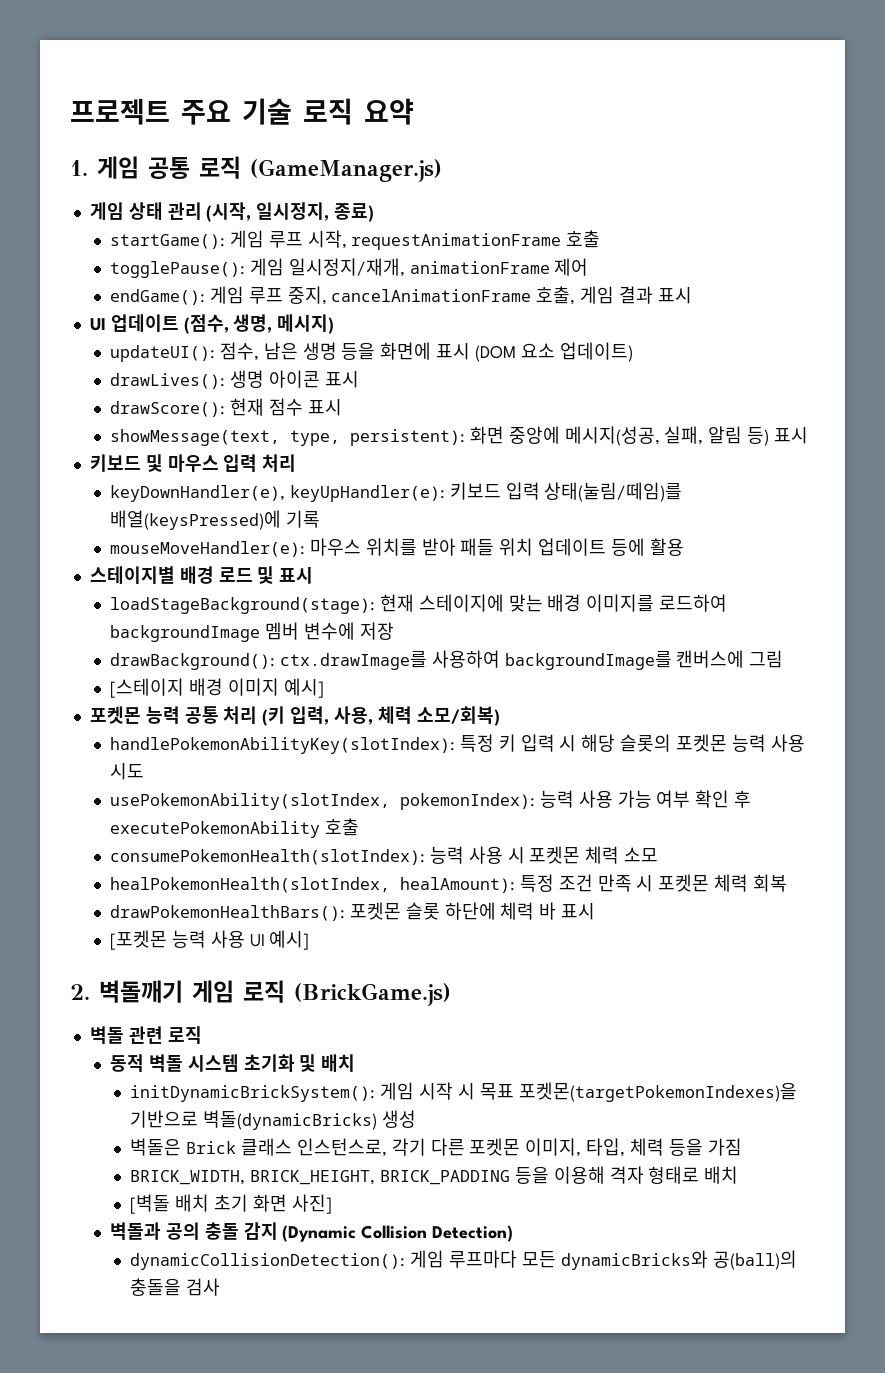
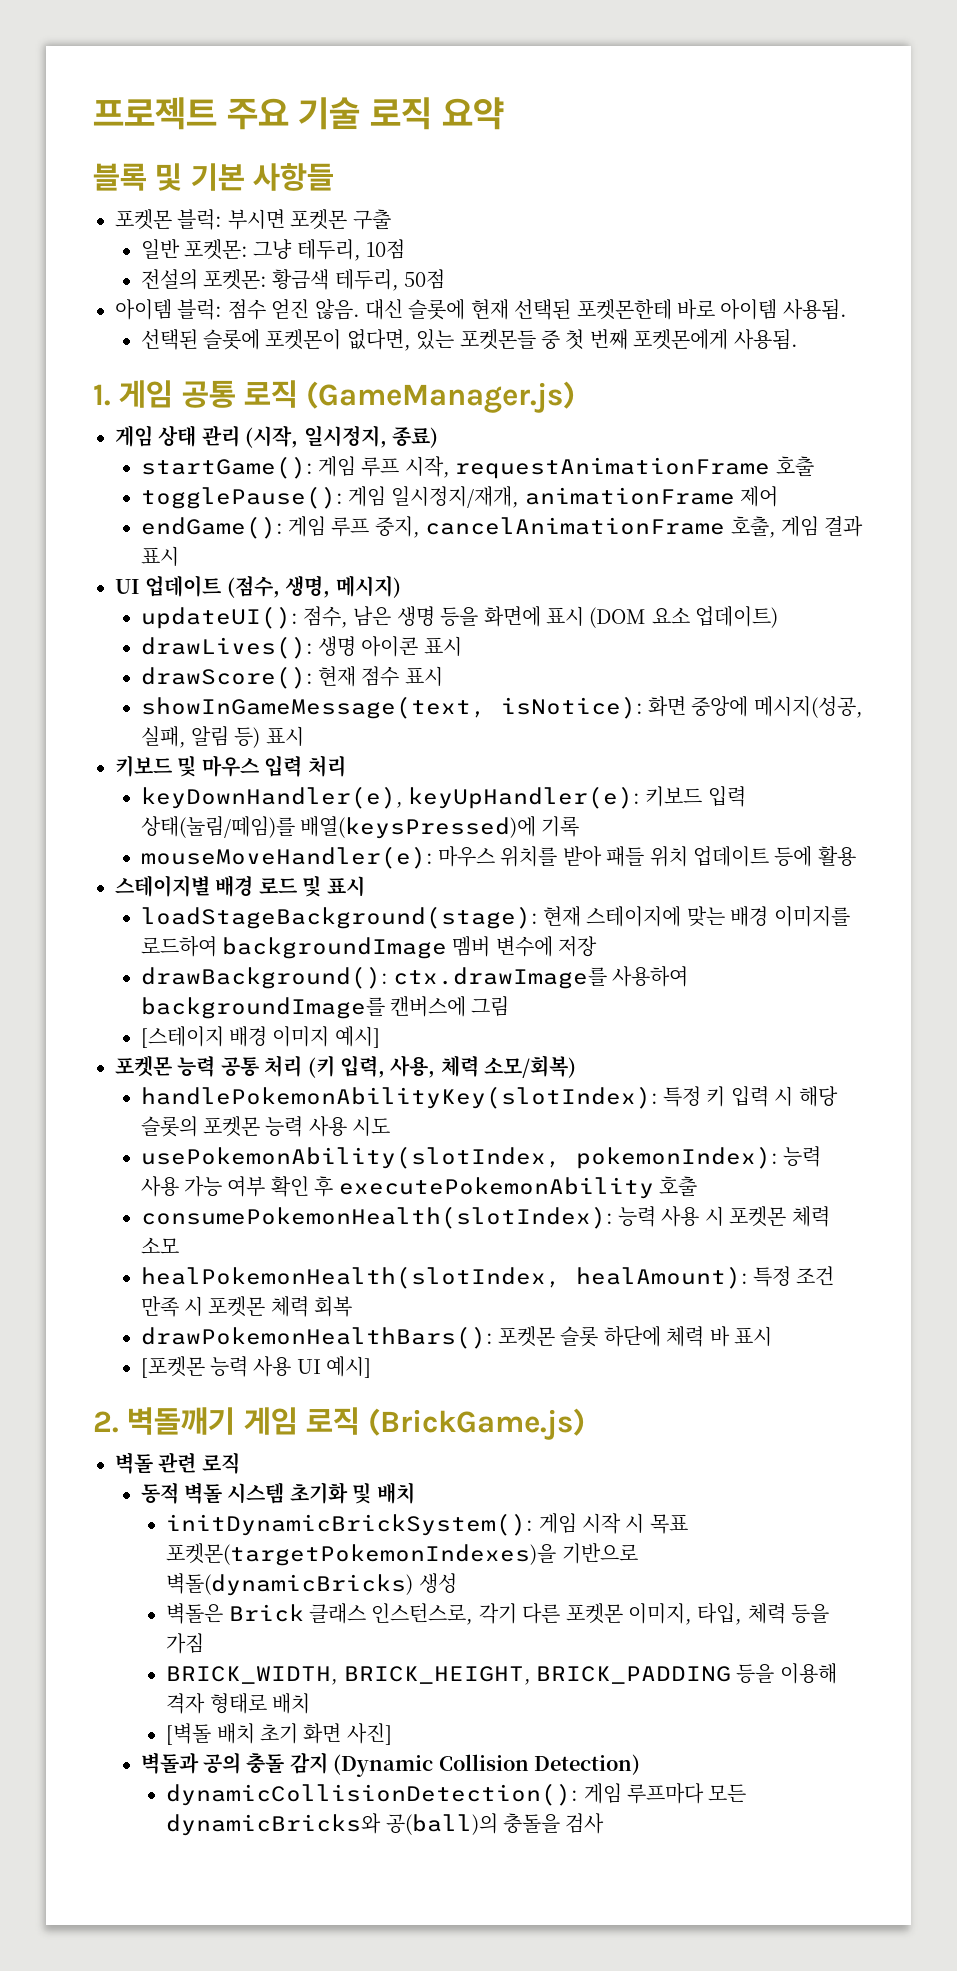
(414, 111) none -> [93,163,335,191] [115,209,391,230] [140,239,406,261] [140,269,446,291] [115,299,847,320] [140,329,798,351] // 블록 및 기본 사항들 // 포켓몬 블럭: 부시면 포켓몬 구출 // 일반 포켓몬: 그냥 테두리, 10점 // 전설의 포켓몬: 황금색 테두리, 50점 // 아이템 블럭: 점수 얻진 않음. 대신 슬롯에 현재 선택된 포켓몬한테 바로 아이템 사용됨. // 선택된 슬롯에 포켓몬이 없다면, 있는 포켓몬들 중 첫 번째 포켓몬에게 사용됨.
[110,429,466,446] showMessage(text, type, persistent): -> [140,696,643,719] showInGameMessage(text, isNotice):

